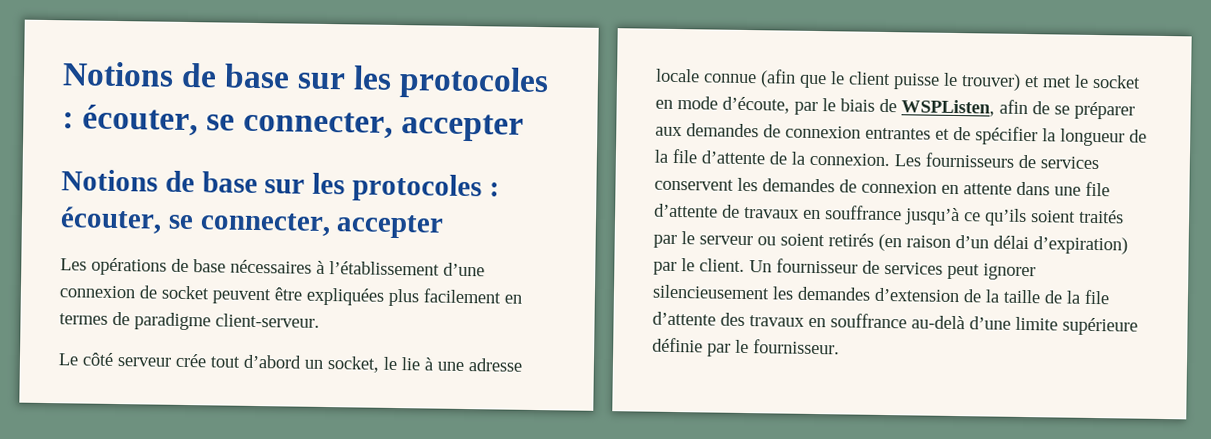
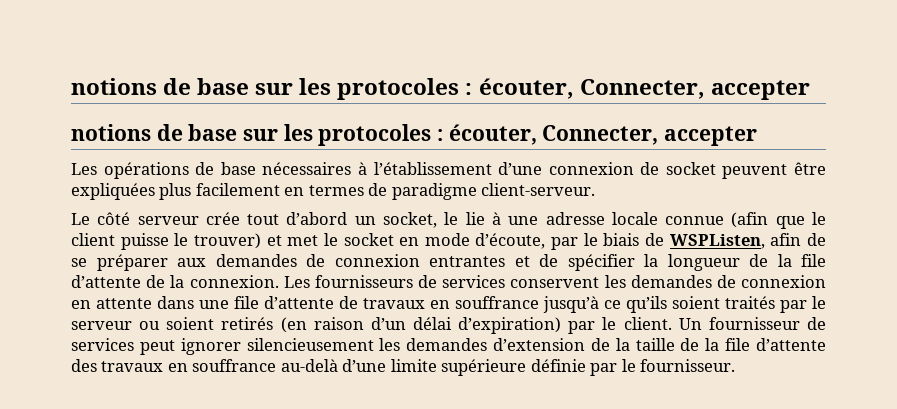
[62,61,550,100] [62,104,525,142] [61,169,500,203] [60,206,331,237] Notions de base sur les protocoles : écouter, se connecter, accepter // Notions de base sur les protocoles : écouter, se connecter, -> [71,78,810,100] [71,124,659,146] notions de base sur les protocoles : écouter, Connecter, accepter // notions de base sur les protocoles : écouter, Connecter,

